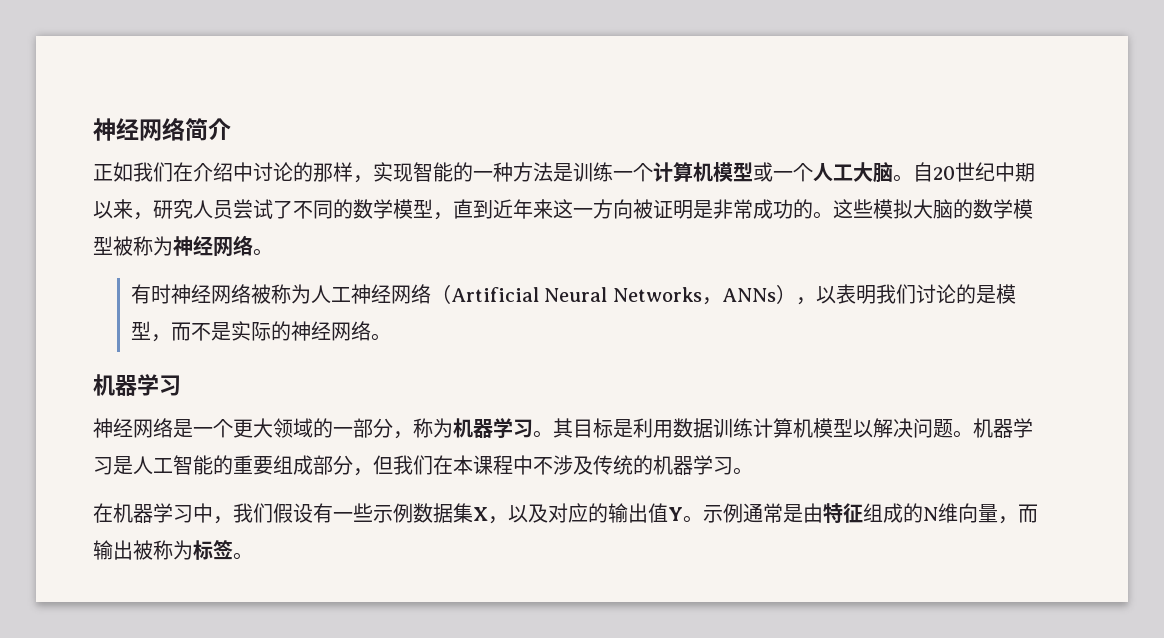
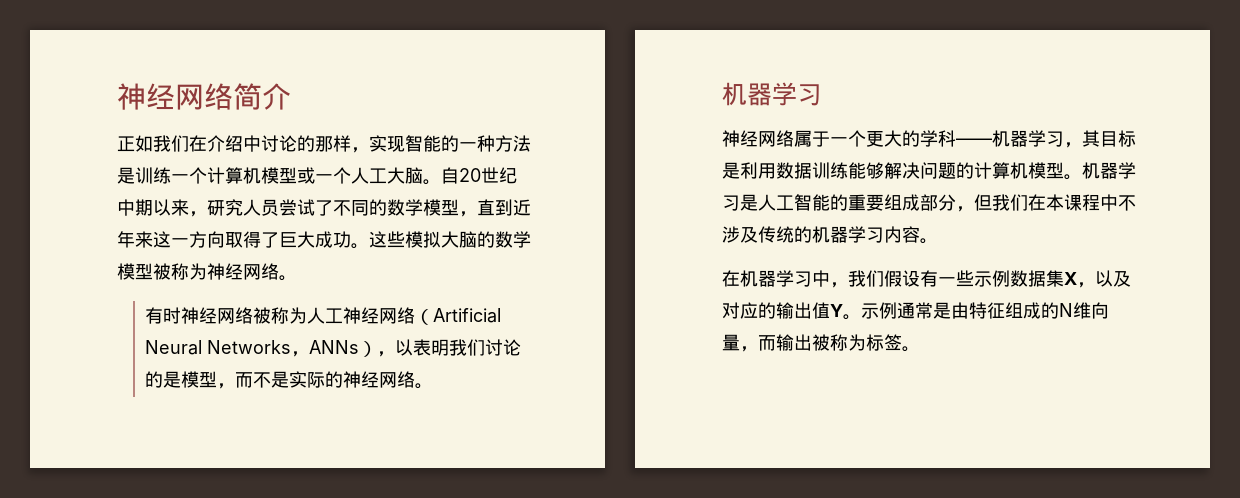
[633,199,813,219] 被证明是非常成功的 -> [225,231,351,248] 取得了巨大成功
[173,419,193,438] 是 -> [794,130,830,147] 属于
[273,418,553,439] 领域的一部分，称为机器学习。 -> [902,130,1082,148] 的学科——机器学习，
[753,418,953,438] 计算机模型以解决问题 -> [848,162,1064,179] 能够解决问题的计算机模型
(733, 466) none -> [884,226,920,243] 内容

